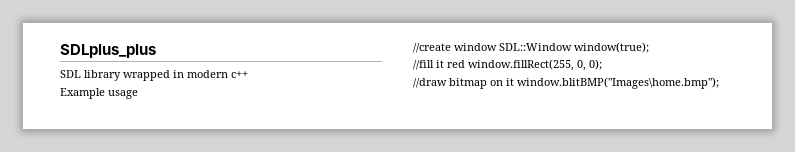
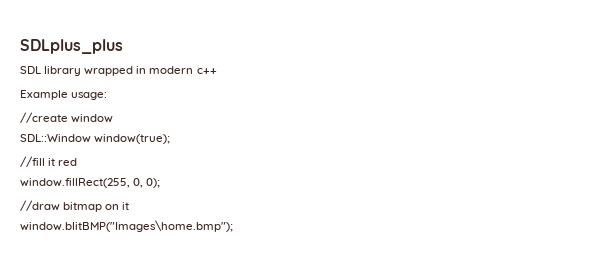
[108,90,138,99] usage -> [71,92,108,100] usage:
(497, 47) none -> (114, 118) //
(465, 64) none -> (78, 162) //
(514, 82) none -> (130, 206) //

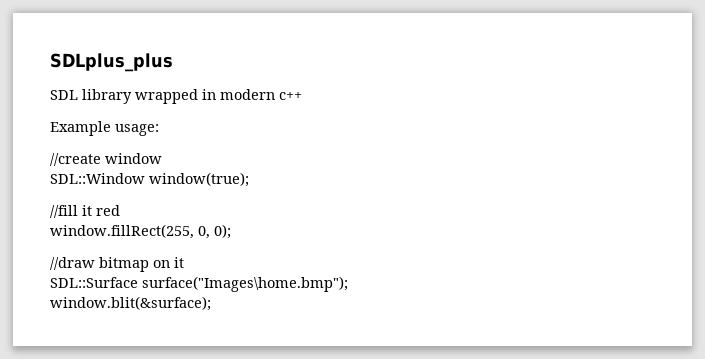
[20,220,233,232] window.blitBMP("Images\home.bmp"); -> [50,276,348,292] [50,296,211,311] SDL::Surface surface("Images\home.bmp"); // window.blit(&surface);

